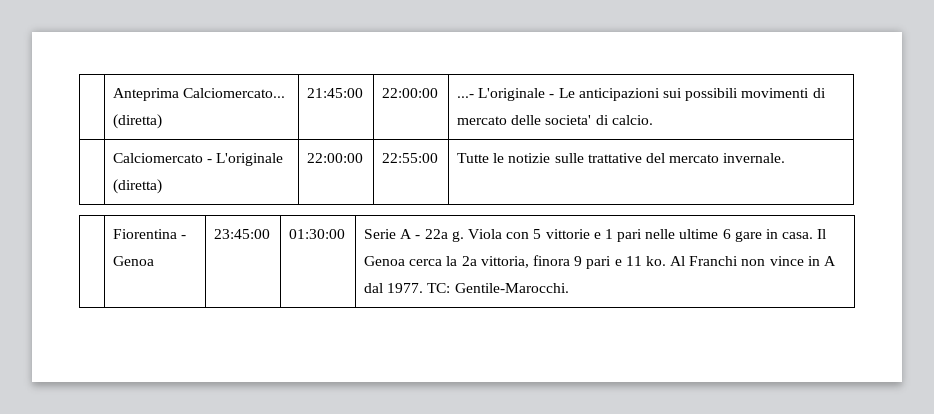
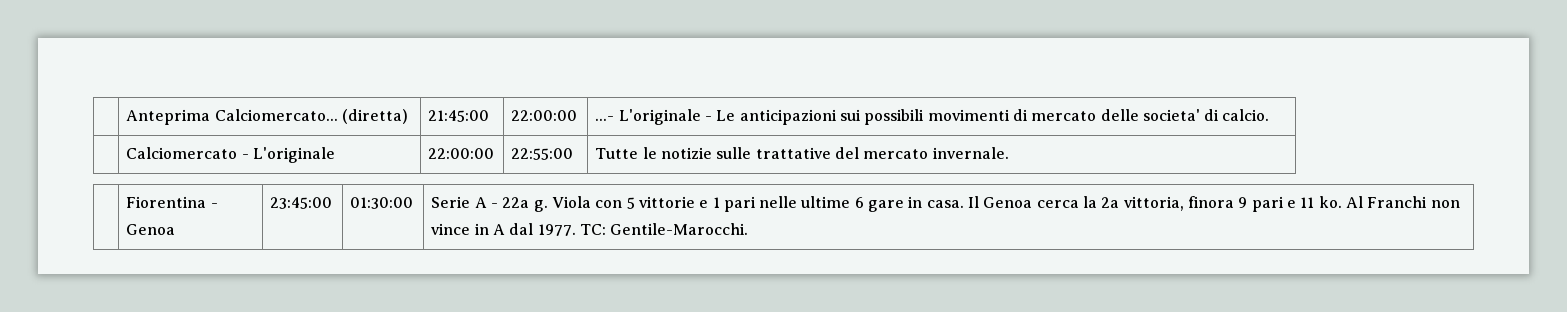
[113,179,163,194] (diretta) -> (335, 155) none

